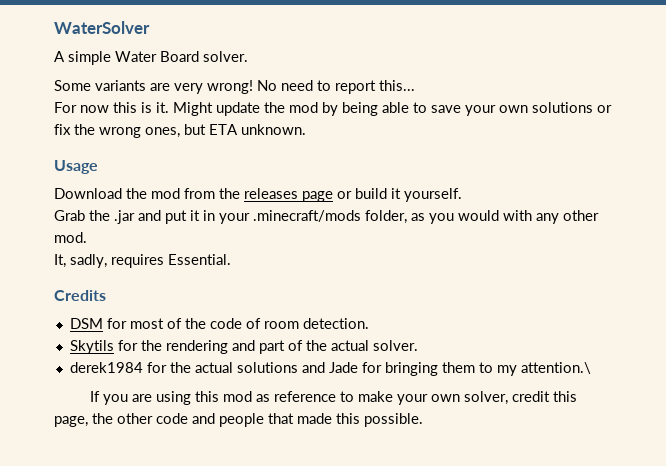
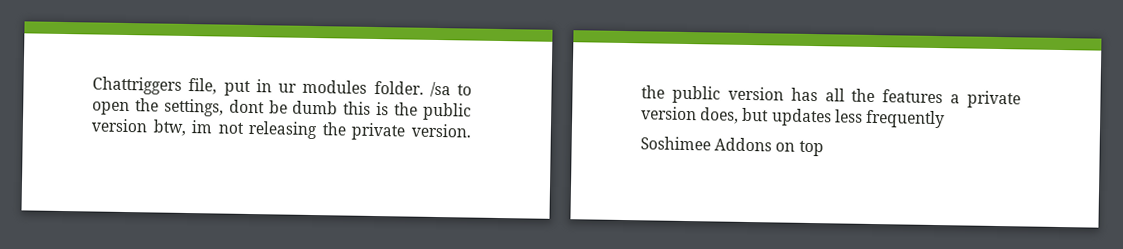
[54,21,150,34] [54,51,248,65] [54,80,415,94] [54,102,612,116] [54,124,306,138] [54,160,98,174] [54,188,462,202] [54,210,599,224] [54,232,87,243] [54,254,231,268] [54,290,106,301] [69,318,369,329] [69,340,418,354] [69,362,591,376] [89,391,577,405] [54,413,423,427] WaterSolver // A simple Water Board solver. // Some variants are very wrong! No need to report this... // For now this is it. Might update the mod by being able to save your own solutions or fix the wrong ones, but ETA unknown. // Usage // Download the mod from the releases page or build it yourself. // Grab the .jar and put it in your .minecraft/mods folder, as you would with any other mod. // It, sadly, requires Essential. // Credits // DSM for most of the code of room detection. // Skytils for the rendering and part of the actual solver. // derek1984 for the actual solutions and Jade for bringing them to my attention.\ // If you are using this mod as reference to make your own solver, credit this page, the other code and people that made this possible. -> [92,76,472,98] [92,98,473,121] [91,118,471,141] [641,85,1021,109] [641,106,945,129] [640,136,824,157] Chattriggers file, put in ur modules folder. /sa to open the settings, dont be dumb this is the public version btw, im not releasing the private version. the public version has all the features a private version does, but updates less frequently // Soshimee Addons on top

